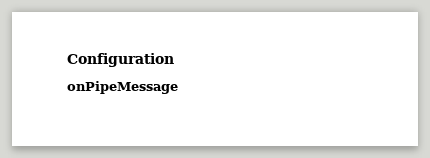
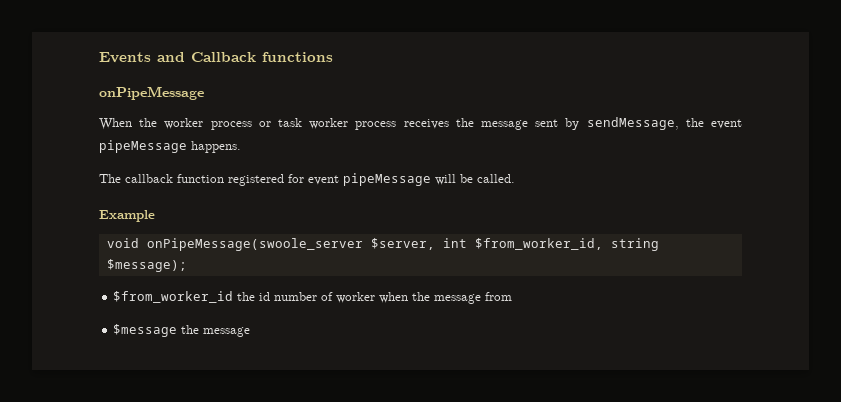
[67,53,174,67] [67,81,178,94] Configuration // onPipeMessage -> [99,52,333,63] [99,86,204,100] [99,117,742,130] [99,140,241,153] [99,173,515,186] [99,210,155,222] [106,238,659,251] [106,259,187,272] [113,291,513,304] [113,324,251,337] Events and Callback functions // onPipeMessage // When the worker process or task worker process receives the message sent by sendMessage, the event pipeMessage happens. // The callback function registered for event pipeMessage will be called. // Example // void onPipeMessage(swoole_server $server, int $from_worker_id, string $message); // $from_worker_id the id number of worker when the message from // $message the message

